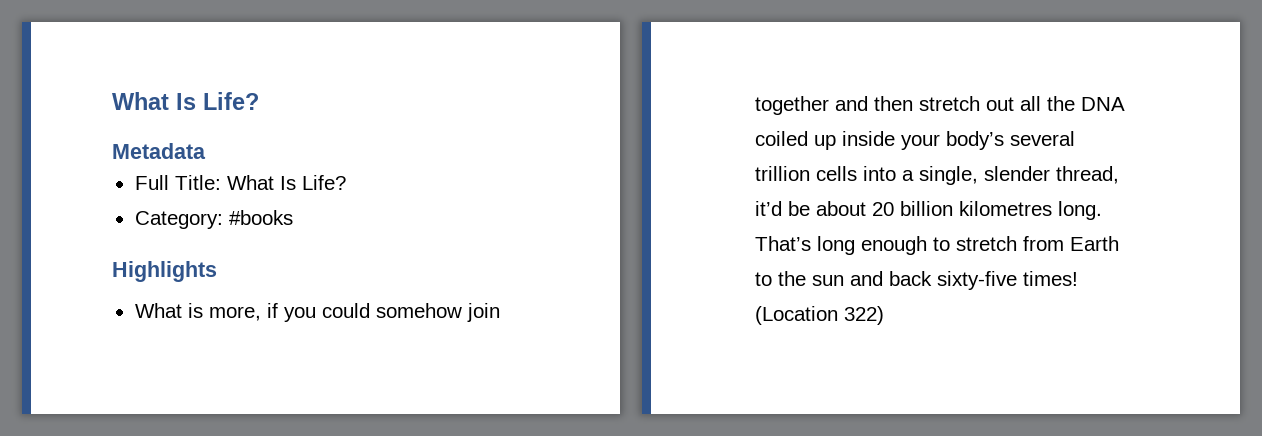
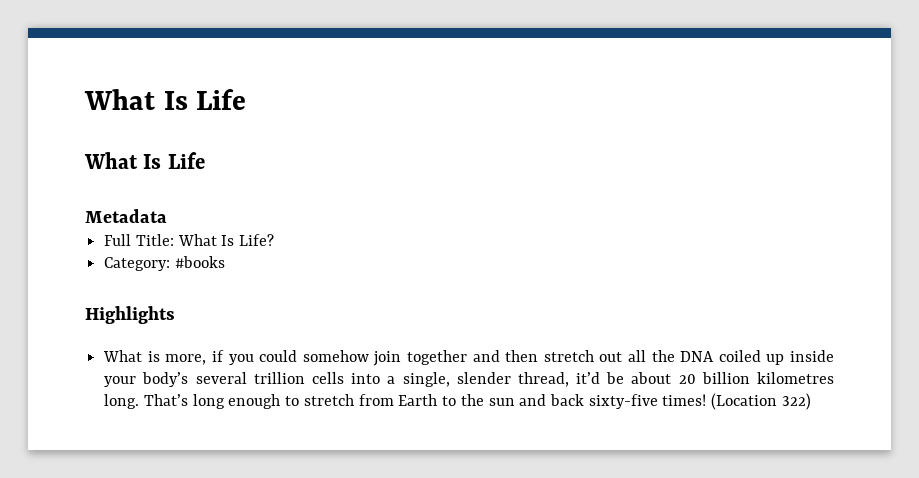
[112,92,259,110] What Is Life? -> [84,89,247,110] [84,152,205,169] What Is Life // What Is Life

